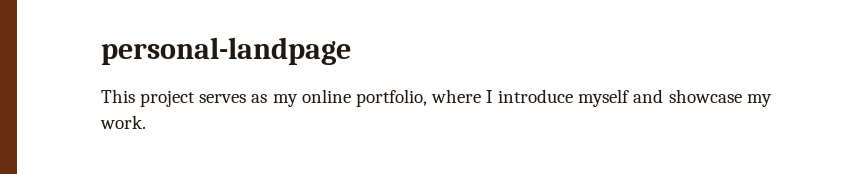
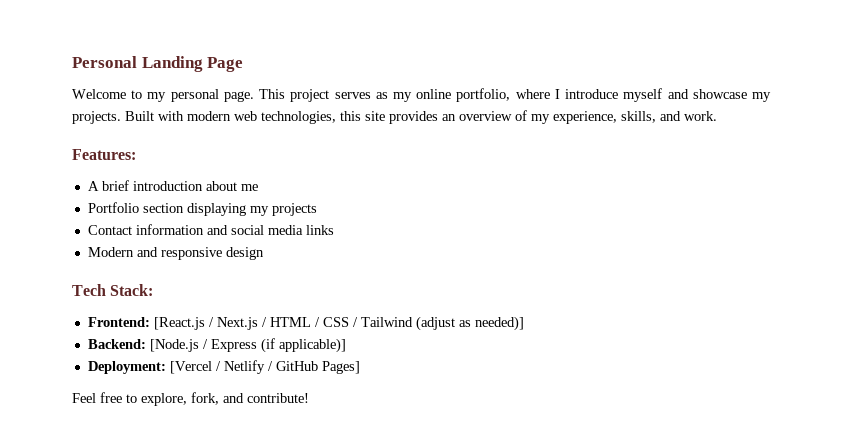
[101,37,351,65] personal-landpage // -> [72,56,244,72] [72,89,254,102] Personal Landing Page // Welcome to my personal page.
[100,115,146,129] work. -> [72,110,717,124] [72,149,136,160] [87,180,258,191] [87,202,317,216] [87,224,334,235] [87,247,264,260] [72,284,154,296] [87,316,524,331] [87,338,346,353] [87,360,360,374] [72,392,309,406] projects. Built with modern web technologies, this site provides an overview of my experience, skills, and work. // Features: // A brief introduction about me // Portfolio section displaying my projects // Contact information and social media links // Modern and responsive design // Tech Stack: // Frontend: [React.js / Next.js / HTML / CSS / Tailwind (adjust as needed)] // Backend: [Node.js / Express (if applicable)] // Deployment: [Vercel / Netlify / GitHub Pages] // Feel free to explore, fork, and contribute!

